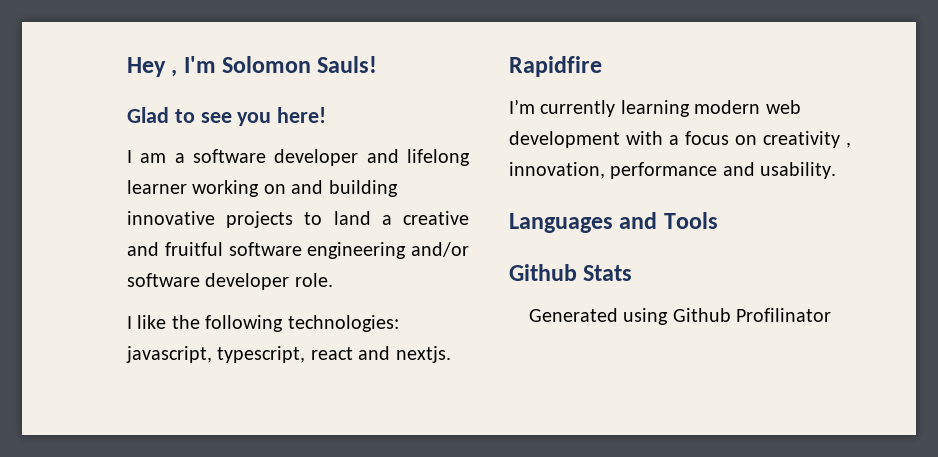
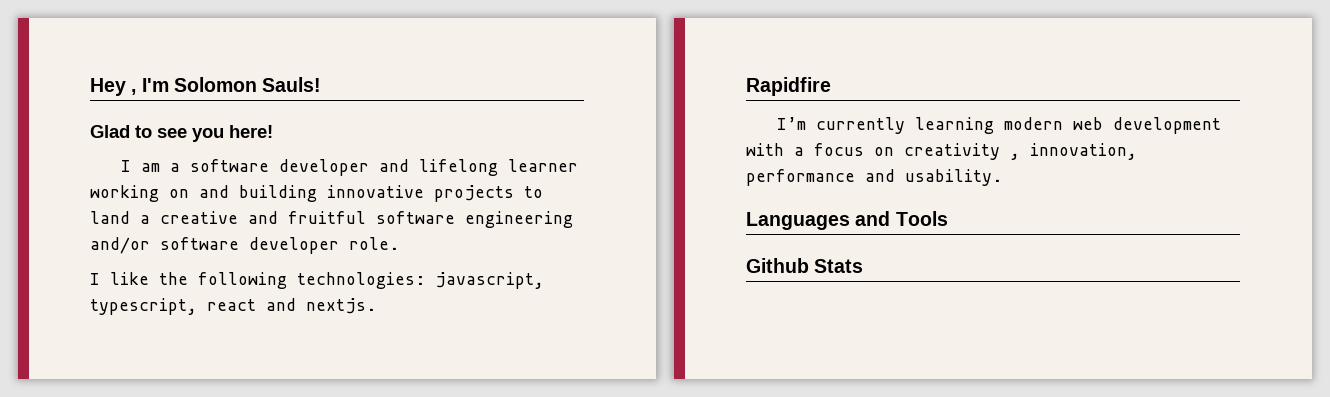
[528,308,832,325] // Generated using Github Profilinator -> (864, 266) none

